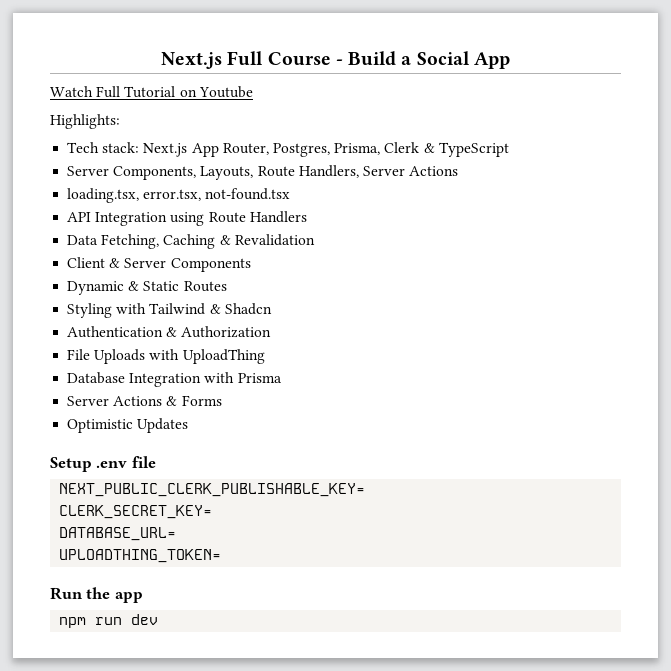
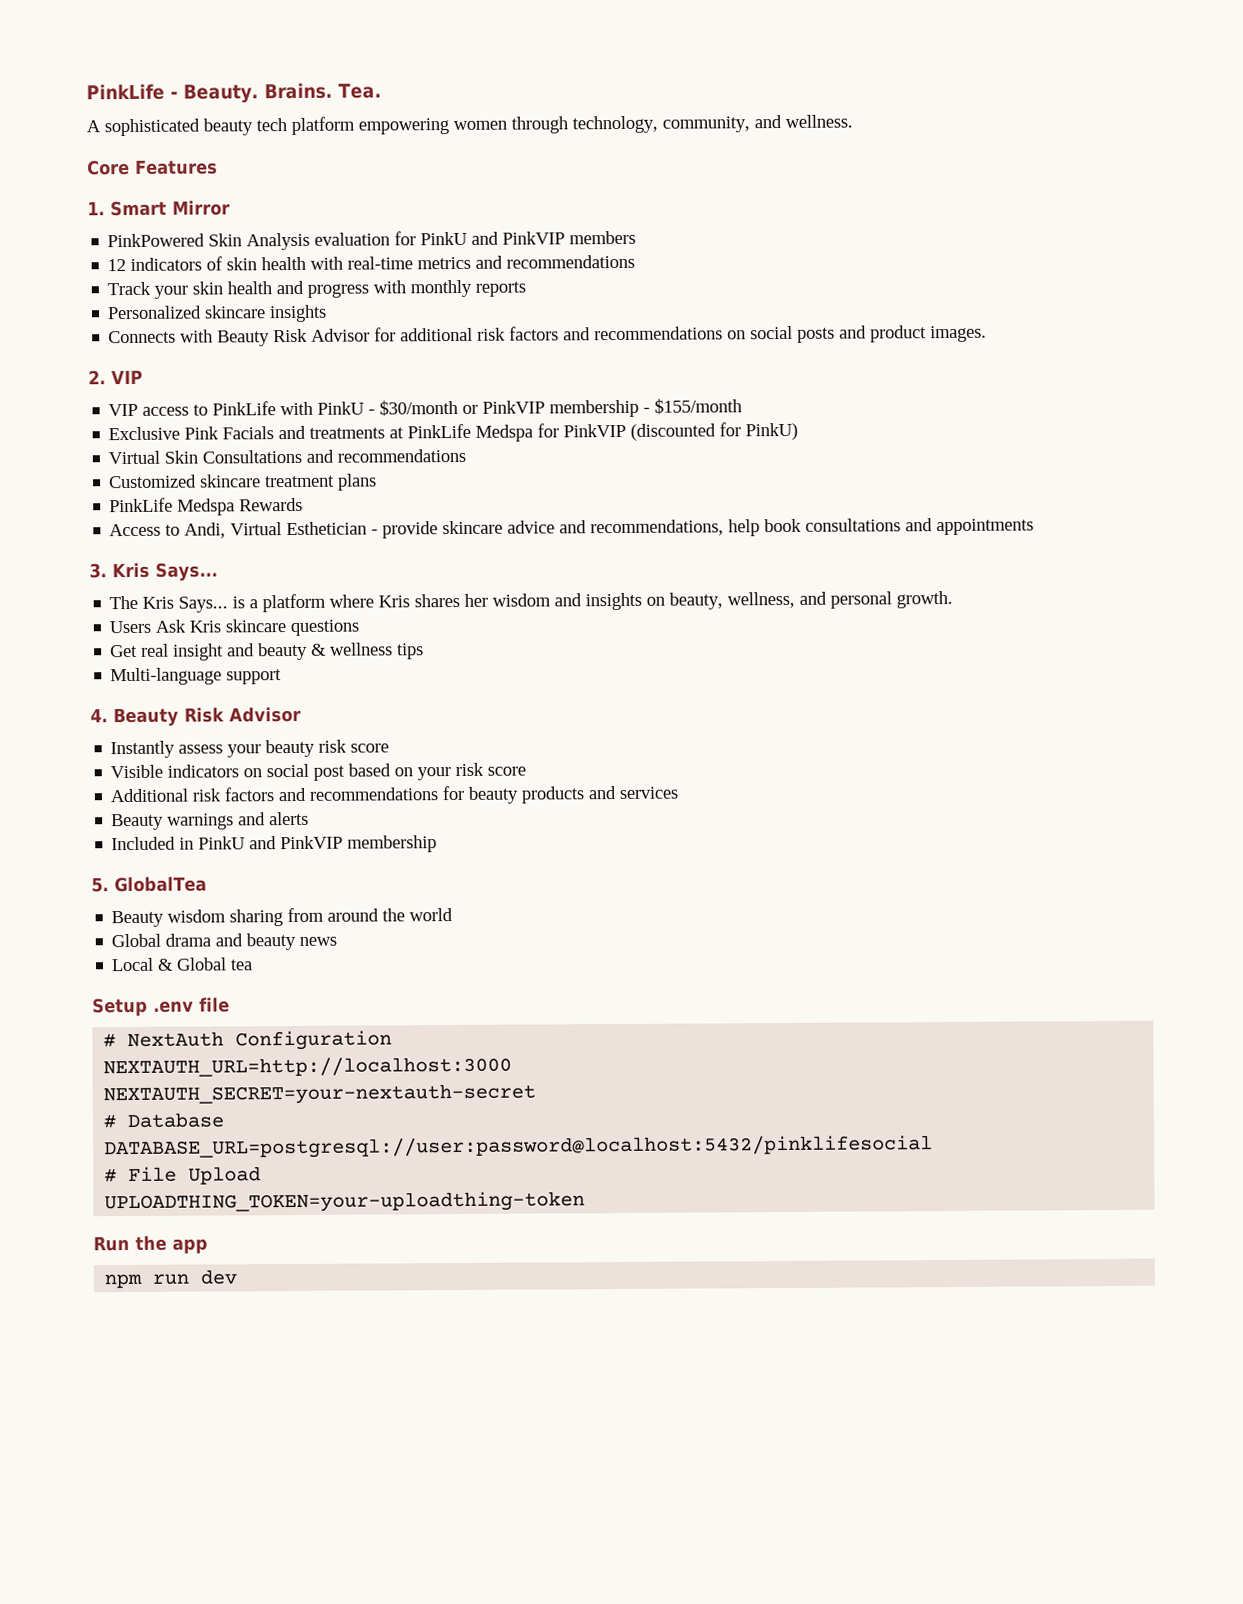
[161,51,510,69] [50,86,253,98] [50,114,120,129] [67,142,509,157] [67,165,459,180] [67,188,291,203] [67,211,307,226] [67,234,315,249] [67,257,251,272] [67,281,227,295] [67,303,272,318] [67,326,272,338] [67,349,265,364] [67,372,282,387] [67,395,222,406] [67,418,189,433] [50,456,156,472] [59,483,366,497] [59,505,213,519] [59,527,177,541] [59,549,222,563] Next.js Full Course - Build a Social App // Watch Full Tutorial on Youtube // Highlights: // Tech stack: Next.js App Router, Postgres, Prisma, Clerk & TypeScript // Server Components, Layouts, Route Handlers, Server Actions // loading.tsx, error.tsx, not-found.tsx // API Integration using Route Handlers // Data Fetching, Caching & Revalidation // Client & Server Components // Dynamic & Static Routes // Styling with Tailwind & Shadcn // Authentication & Authorization // File Uploads with UploadThing // Database Integration with Prisma // Server Actions & Forms // Optimistic Updates // Setup .env file // NEXT_PUBLIC_CLERK_PUBLISHABLE_KEY= // CLERK_SECRET_KEY= // DATABASE_URL= // UPLOADTHING_TOKEN= -> [86,82,382,104] [86,114,853,137] [87,159,218,176] [87,200,230,217] [107,230,637,251] [107,254,636,272] [107,279,527,299] [107,304,328,323] [108,325,988,347] [88,369,143,385] [108,398,743,418] [108,422,799,442] [108,448,467,465] [108,473,378,491] [109,497,304,516] [109,518,1035,539] [89,562,218,581] [109,590,954,613] [109,619,360,637] [110,642,425,661] [110,667,283,686] [90,706,301,727] [110,739,390,759] [110,762,527,781] [110,785,679,804] [111,811,310,831] [111,835,438,853] [91,876,207,893] [111,907,454,928] [111,932,338,951] [111,957,254,972] [92,997,230,1017] [103,1030,393,1051] [103,1056,513,1078] [103,1083,537,1106] [103,1112,225,1129] [104,1135,934,1160] [104,1166,262,1185] [104,1191,586,1214] PinkLife - Beauty. Brains. Tea. // A sophisticated beauty tech platform empowering women through technology, community, and wellness. // Core Features // 1. Smart Mirror // PinkPowered Skin Analysis evaluation for PinkU and PinkVIP members // 12 indicators of skin health with real-time metrics and recommendations // Track your skin health and progress with monthly reports // Personalized skincare insights // Connects with Beauty Risk Advisor for additional risk factors and recommendations on social posts and product images. // 2. VIP // VIP access to PinkLife with PinkU - $30/month or PinkVIP membership - $155/month // Exclusive Pink Facials and treatments at PinkLife Medspa for PinkVIP (discounted for PinkU) // Virtual Skin Consultations and recommendations // Customized skincare treatment plans // PinkLife Medspa Rewards // Access to Andi, Virtual Esthetician - provide skincare advice and recommendations, help book consultations and appointments // 3. Kris Says... // The Kris Says... is a platform where Kris shares her wisdom and insights on beauty, wellness, and personal growth. // Users Ask Kris skincare questions // Get real insight and beauty & wellness tips // Multi-language support // 4. Beauty Risk Advisor // Instantly assess your beauty risk score // Visible indicators on social post based on your risk score // Additional risk factors and recommendations for beauty products and services // Beauty warnings and alerts // Included in PinkU and PinkVIP membership // 5. GlobalTea // Beauty wisdom sharing from around the world // Global drama and beauty news // Local & Global tea // Setup .env file // # NextAuth Configuration // NEXTAUTH_URL=http://localhost:3000 // NEXTAUTH_SECRET=your-nextauth-secret // # Database // DATABASE_URL=postgresql://user:password@localhost:5432/pinklifesocial // # File Upload // UPLOADTHING_TOKEN=your-uploadthing-token

